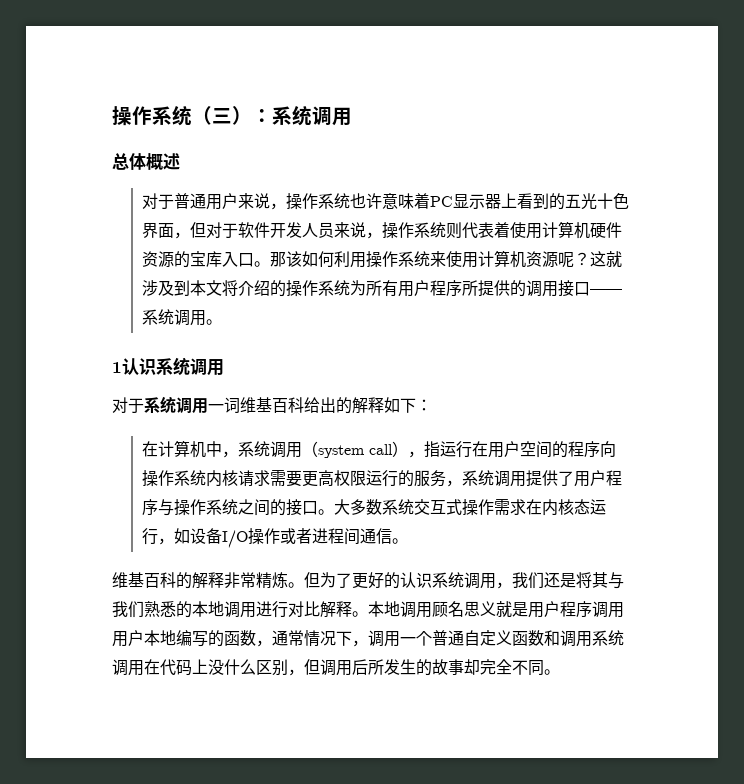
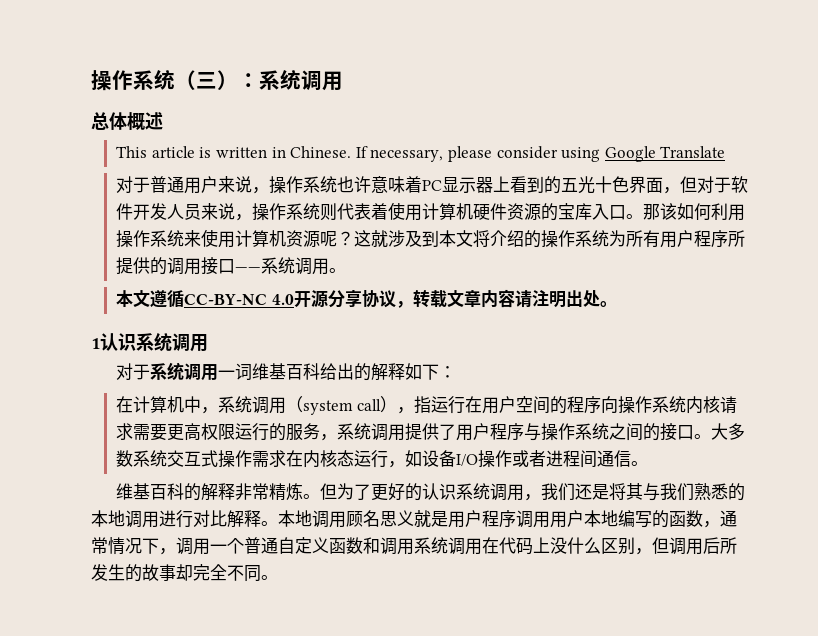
(180, 161) none -> [116,146,726,162] // This article is written in Chinese. If necessary, please consider using Google Translate
(223, 322) none -> [116,289,617,308] // 本文遵循CC-BY-NC 4.0开源分享协议，转载文章内容请注明出处。

